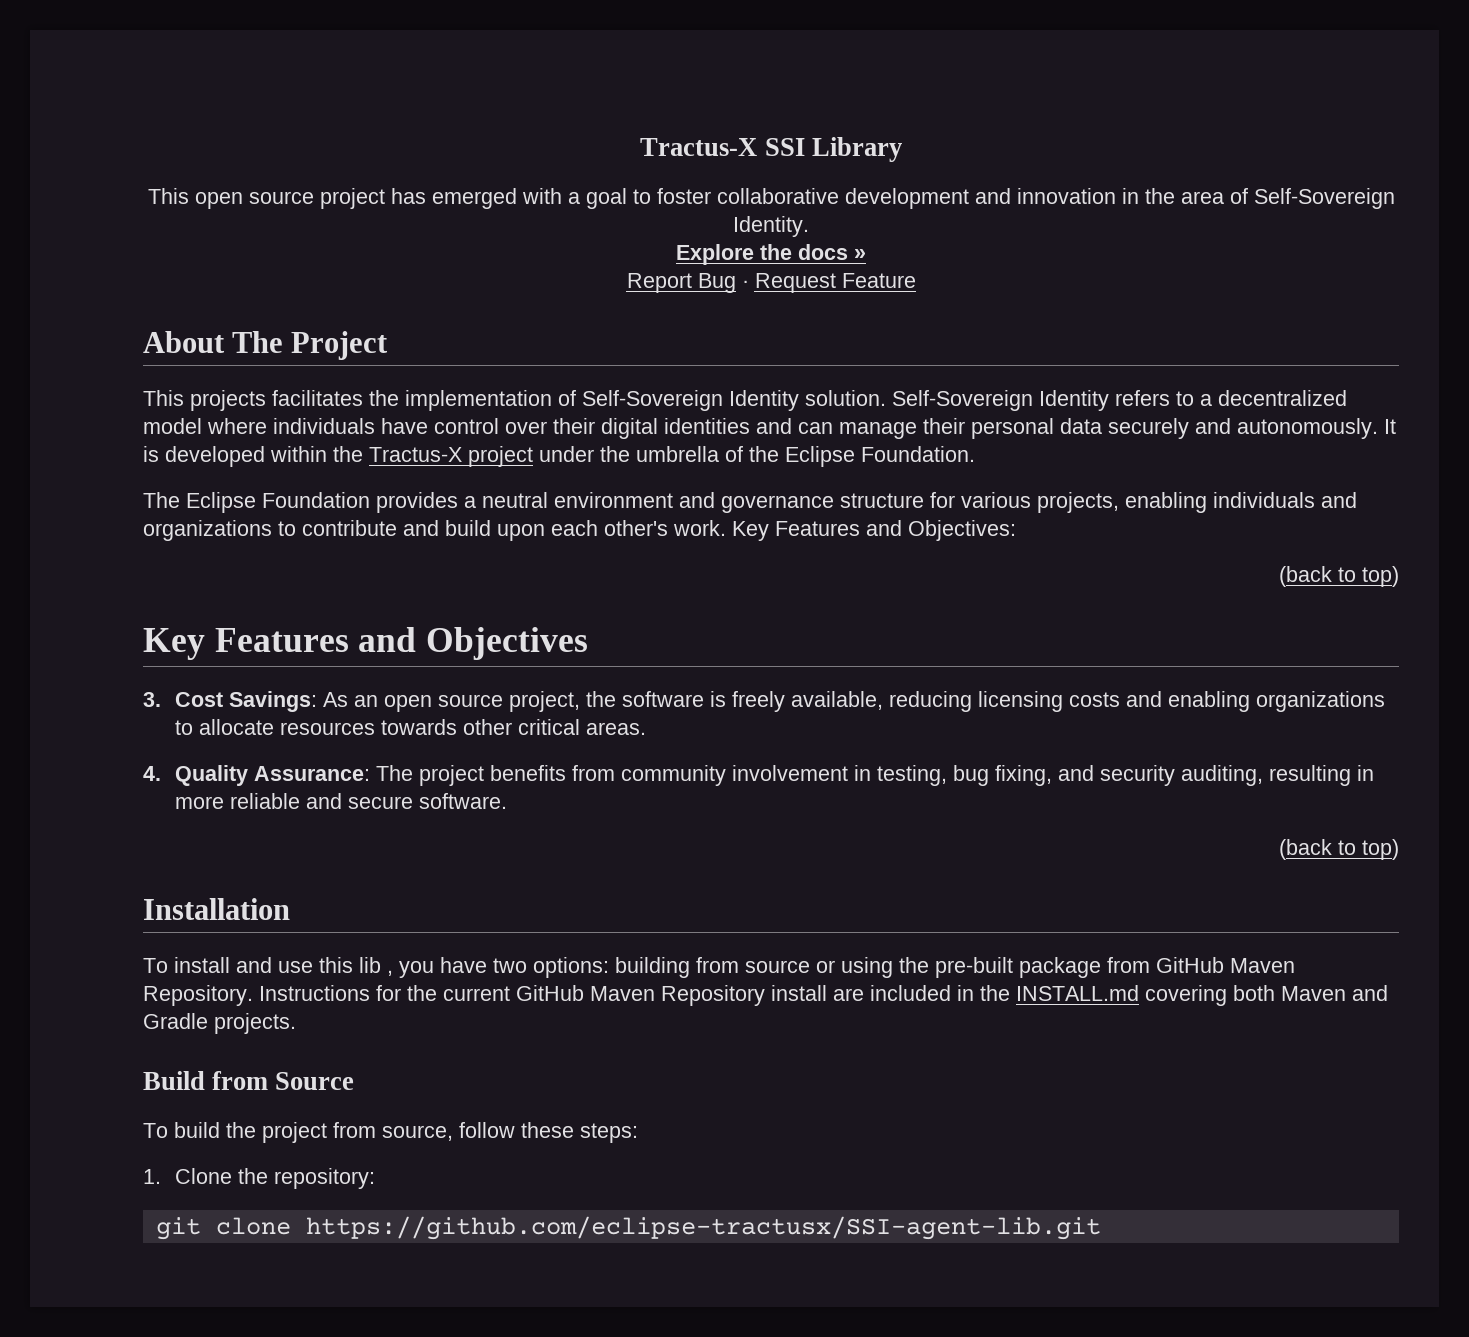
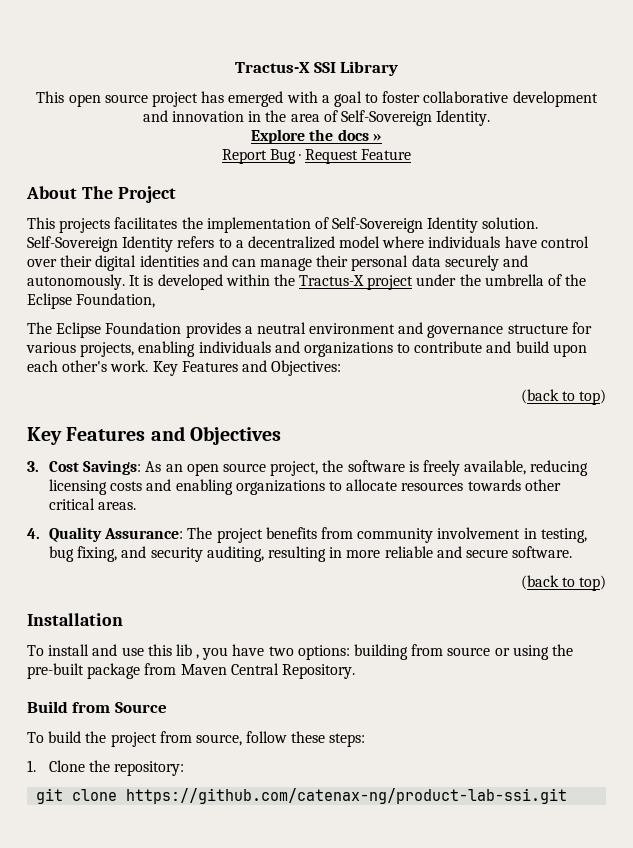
[861,446,975,462] Foundation. -> [76,293,156,308] Foundation,
[1156,957,1295,973] GitHub Maven -> [180,663,279,675] Maven Central
[259,985,1388,1006] [143,1013,296,1034] Instructions for the current GitHub Maven Repository install are included in the INSTALL.md covering both Maven and Gradle projects. -> (355, 671) none
[305,1216,1101,1240] https://github.com/eclipse-tractusx/SSI-agent-lib.git -> [126,788,568,804] https://github.com/catenax-ng/product-lab-ssi.git

